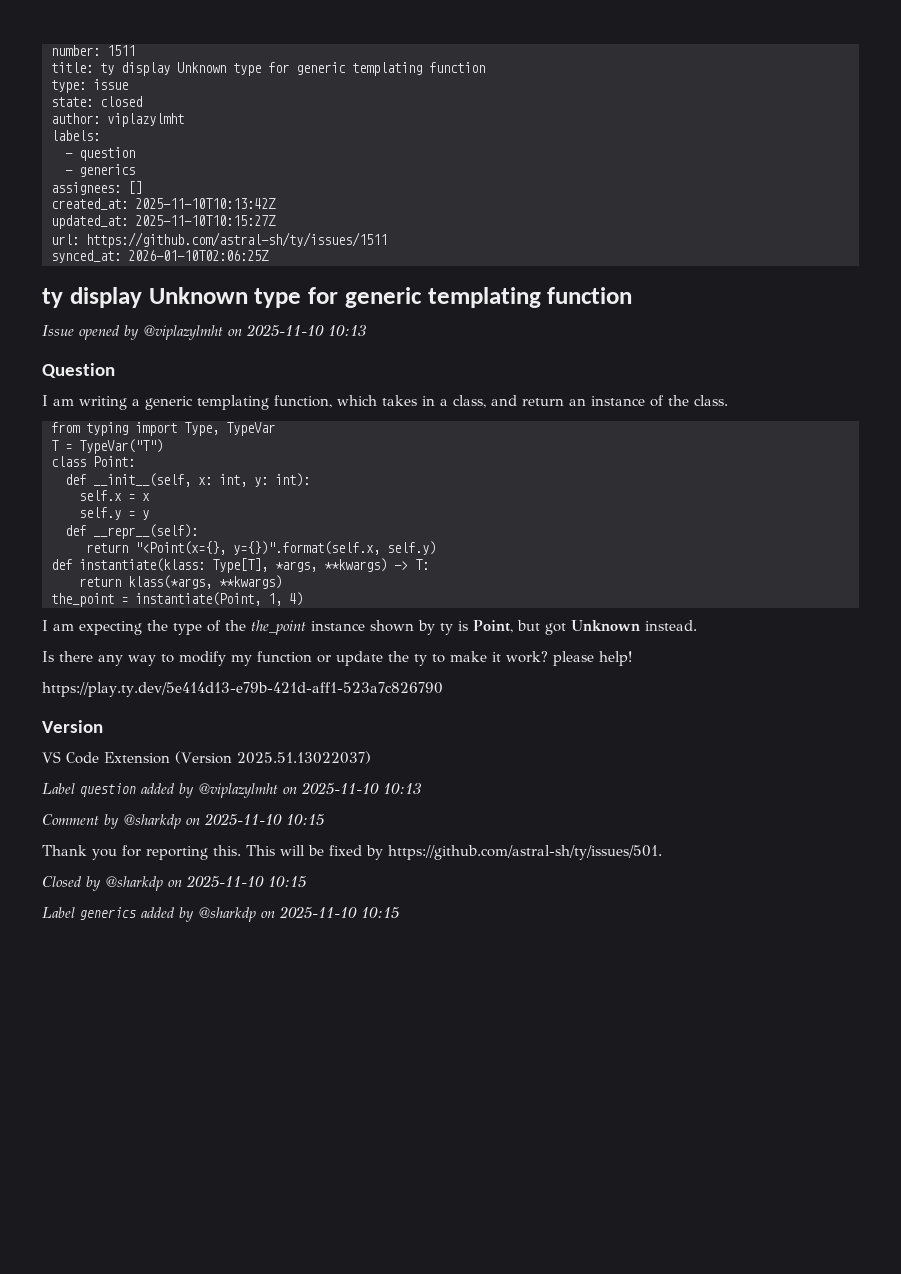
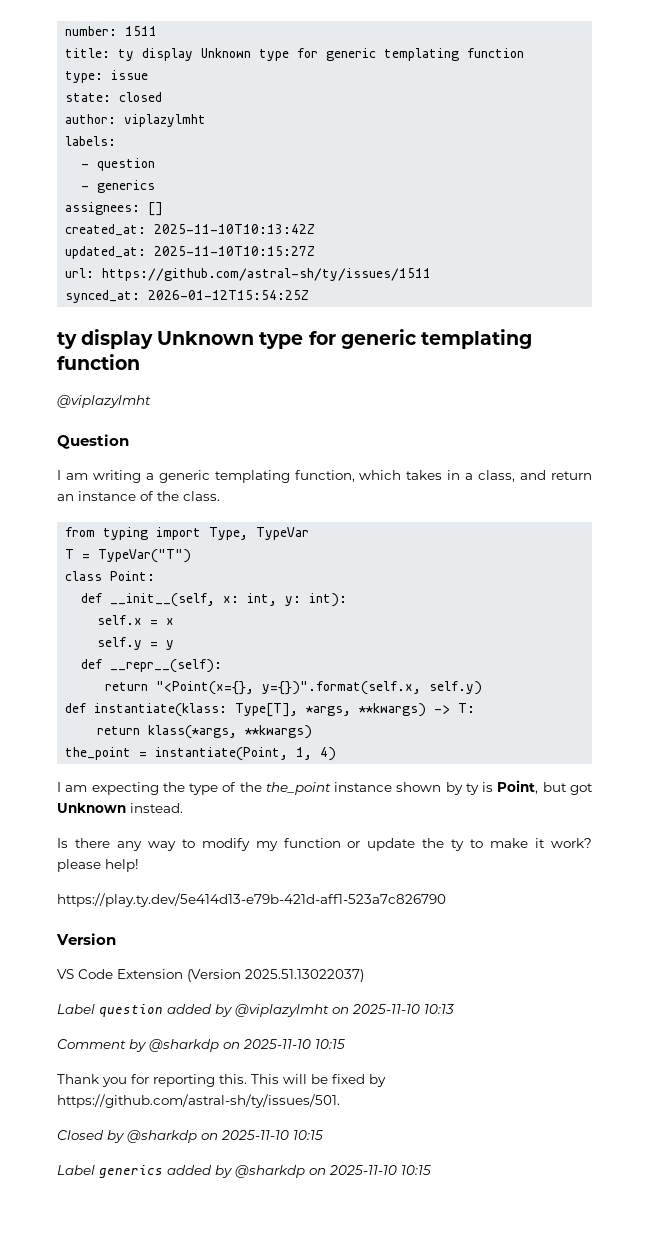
[128,250,269,261] [42,287,633,308] [42,324,366,340] 2026-01-10T02:06:25Z // ty display Unknown type for generic templating function // Issue opened by @viplazylmht on 2025-11-10 10:13 -> [148,290,310,300] [57,329,532,349] [57,354,140,370] [57,395,151,408] 2026-01-12T15:54:25Z // ty display Unknown type for generic templating function // @viplazylmht

